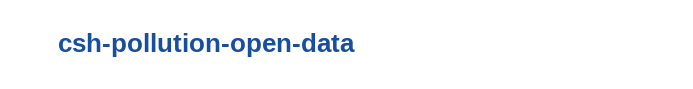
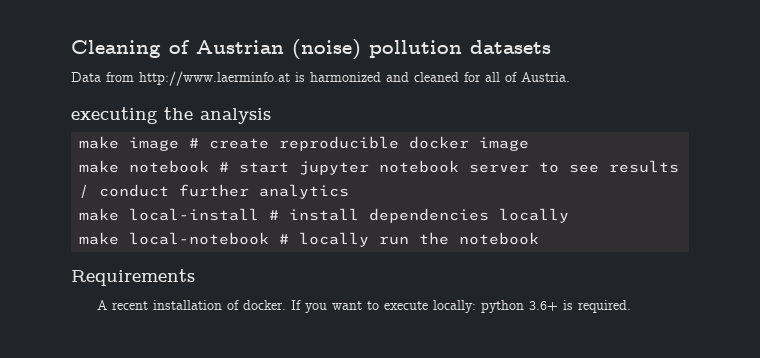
[58,33,355,57] csh-pollution-open-data -> [71,39,551,60] [71,71,570,86] [71,107,271,124] [79,136,530,151] [79,160,680,175] [79,184,350,199] [79,208,570,223] [79,232,540,247] [71,269,195,286] [97,300,632,313] Cleaning of Austrian (noise) pollution datasets // Data from http://www.laerminfo.at is harmonized and cleaned for all of Austria. // executing the analysis // make image # create reproducible docker image // make notebook # start jupyter notebook server to see results / conduct further analytics // make local-install # install dependencies locally // make local-notebook # locally run the notebook // Requirements // A recent installation of docker. If you want to execute locally: python 3.6+ is required.

